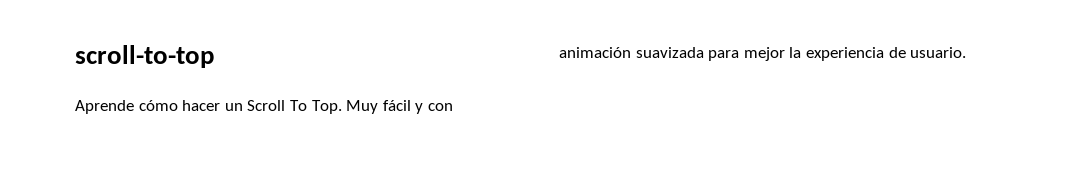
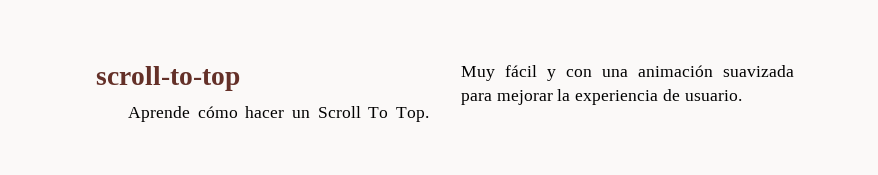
(453, 107) none -> [602,69,628,77] una
[743,47,785,61] mejor -> [496,90,553,105] mejorar

